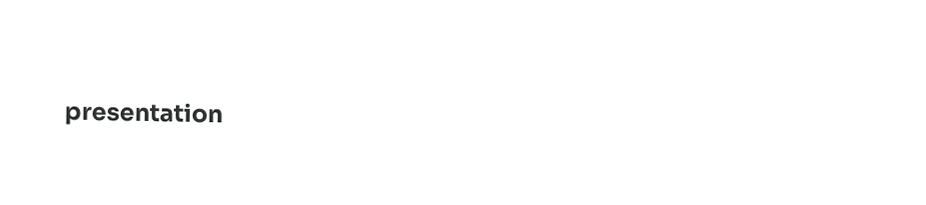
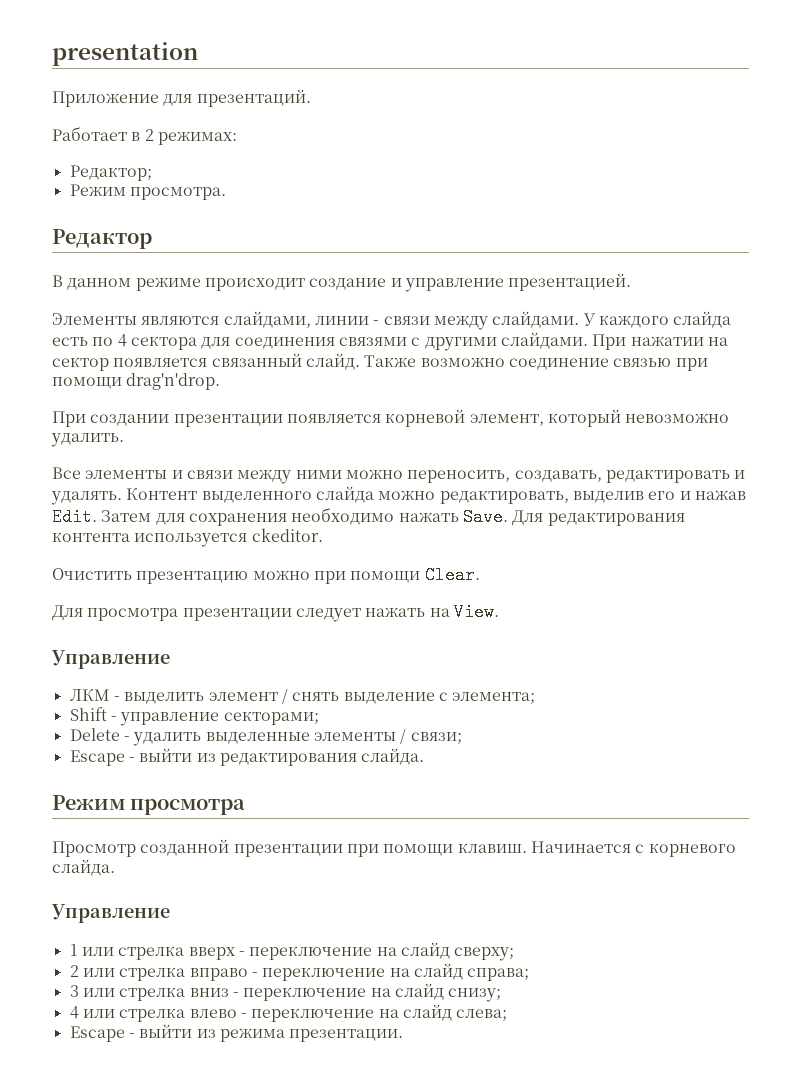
(223, 114) none -> [52,89,311,107] [52,126,237,145] [69,165,152,181] [69,184,226,200] [52,229,152,249] [52,273,632,292] [52,311,732,330] [52,332,728,351] [52,353,708,371] [52,373,221,390] [52,409,730,427] [51,433,124,447] [52,467,746,484] [51,486,746,505] [52,507,685,526] [52,528,323,547] [52,566,480,584] [52,603,499,622] [52,650,170,669] [69,688,536,704] [69,707,319,726] [69,728,462,746] [69,748,425,766] [52,795,246,815] [52,839,736,857] [52,859,115,876] [52,904,170,923] [69,942,515,961] [69,963,530,981] [69,983,502,1002] [69,1004,508,1022] [69,1024,404,1042] // Приложение для презентаций. // Работает в 2 режимах: // Редактор; // Режим просмотра. // Редактор // В данном режиме происходит создание и управление презентацией. // Элементы являются слайдами, линии - связи между слайдами. У каждого слайда есть по 4 сектора для соединения связями с другими слайдами. При нажатии на сектор появляется связанный слайд. Также возможно соединение связью при помощи drag'n'drop. // При создании презентации появляется корневой элемент, который невозможно удалить. // Все элементы и связи между ними можно переносить, создавать, редактировать и удалять. Контент выделенного слайда можно редактировать, выделив его и нажав Edit. Затем для сохранения необходимо нажать Save. Для редактирования контента используется ckeditor. // Очистить презентацию можно при помощи Clear. // Для просмотра презентации следует нажать на View. // Управление // ЛКМ - выделить элемент / снять выделение с элемента; // Shift - управление секторами; // Delete - удалить выделенные элементы / связи; // Escape - выйти из редактирования слайда. // Режим просмотра // Просмотр созданной презентации при помощи клавиш. Начинается с корневого слайда. // Управление // 1 или стрелка вверх - переключение на слайд сверху; // 2 или стрелка вправо - переключение на слайд справа; // 3 или стрелка вниз - переключение на слайд снизу; // 4 или стрелка влево - переключение на слайд слева; // Escape - выйти из режима презентации.

